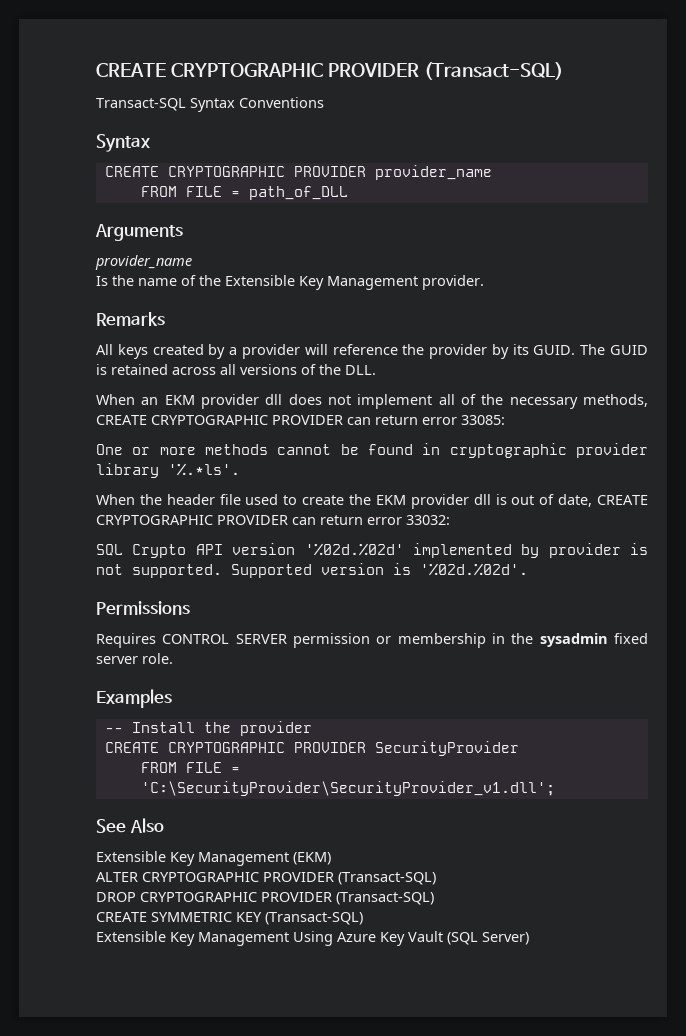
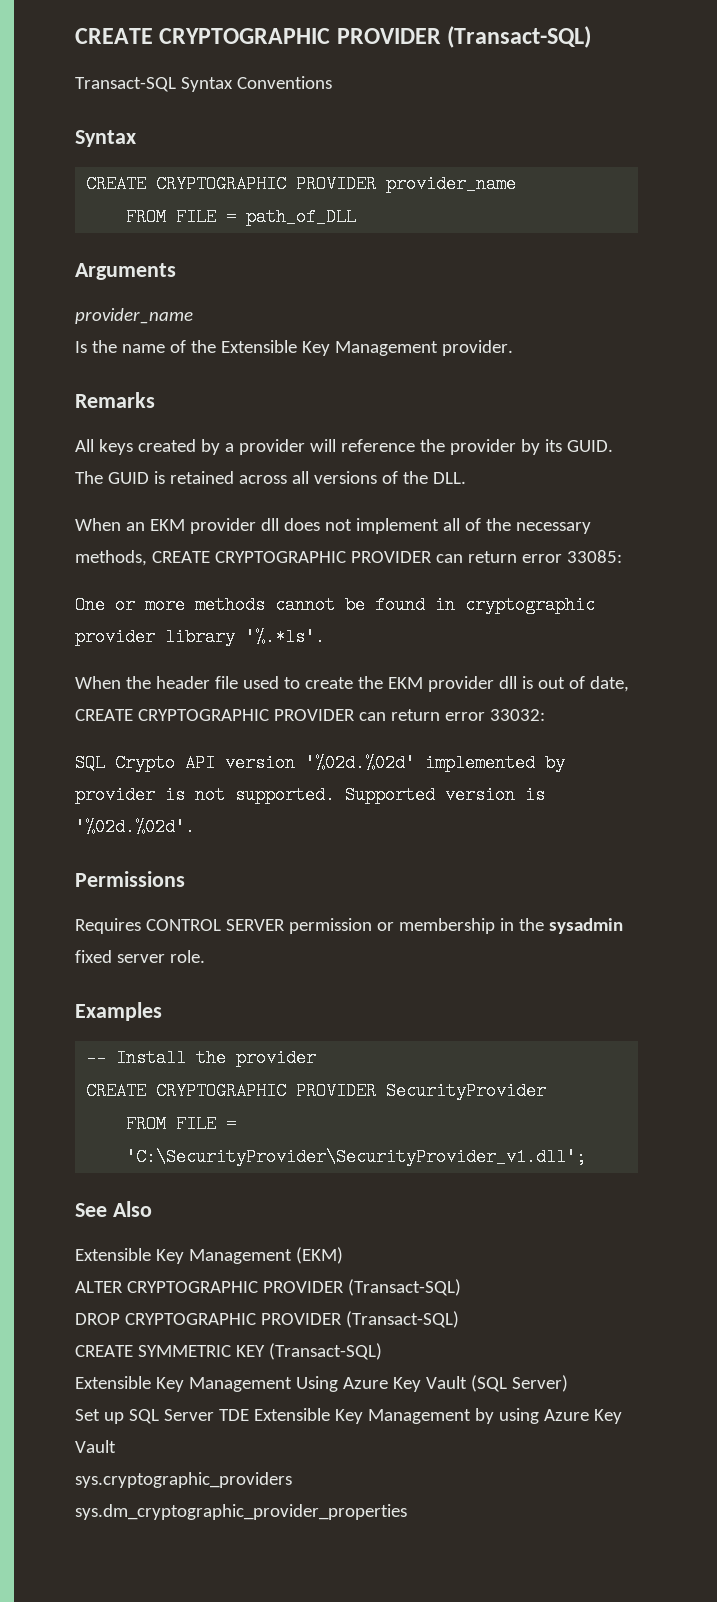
(529, 938) none -> [75,1408,622,1424] [75,1440,116,1453] [75,1472,292,1488] [75,1504,407,1520] // Set up SQL Server TDE Extensible Key Management by using Azure Key Vault // sys.cryptographic_providers // sys.dm_cryptographic_provider_properties

